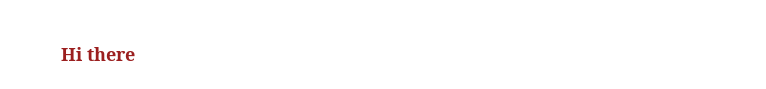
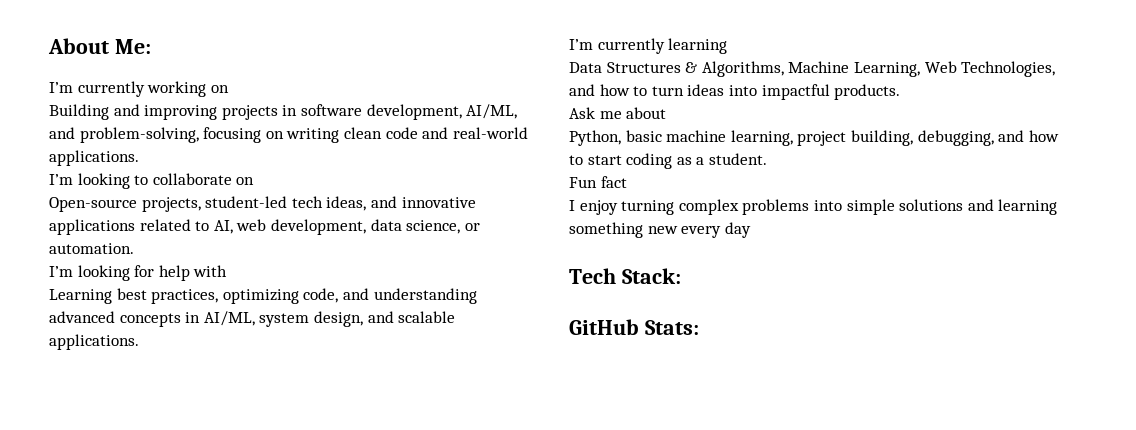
[61,47,135,61] Hi there -> [48,38,151,54] [49,81,229,97] [49,104,518,120] [49,127,528,143] [49,150,139,166] [49,173,255,189] [49,196,476,212] [49,219,480,235] [49,243,134,254] [49,265,228,281] [49,288,477,304] [49,311,456,327] [49,334,139,350] [569,38,728,54] [569,61,1056,77] [569,84,901,100] [569,107,667,119] [569,130,1059,146] [569,153,767,169] [569,176,627,188] [569,199,1058,215] [569,222,751,238] [569,268,681,284] [569,319,699,335] About Me: // I’m currently working on // Building and improving projects in software development, AI/ML, and problem-solving, focusing on writing clean code and real-world applications. // I’m looking to collaborate on // Open-source projects, student-led tech ideas, and innovative applications related to AI, web development, data science, or automation. // I’m looking for help with // Learning best practices, optimizing code, and understanding advanced concepts in AI/ML, system design, and scalable applications. // I’m currently learning // Data Structures & Algorithms, Machine Learning, Web Technologies, and how to turn ideas into impactful products. // Ask me about // Python, basic machine learning, project building, debugging, and how to start coding as a student. // Fun fact // I enjoy turning complex problems into simple solutions and learning something new every day // Tech Stack: // GitHub Stats:

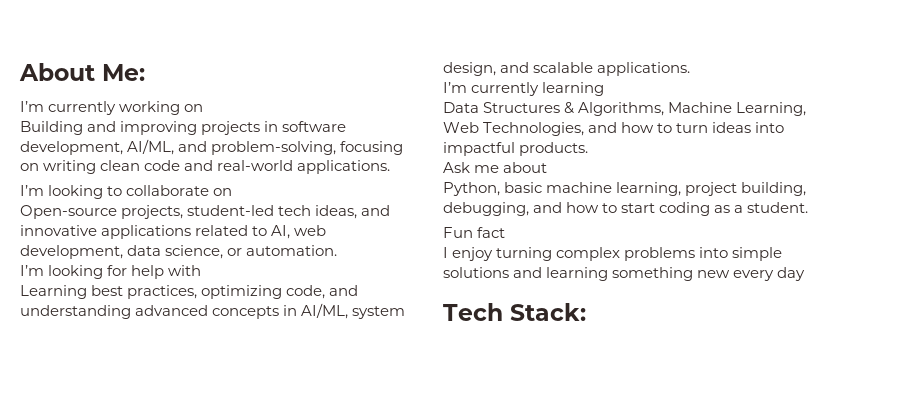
[569,319,699,335] // GitHub Stats: -> (586, 312) none

